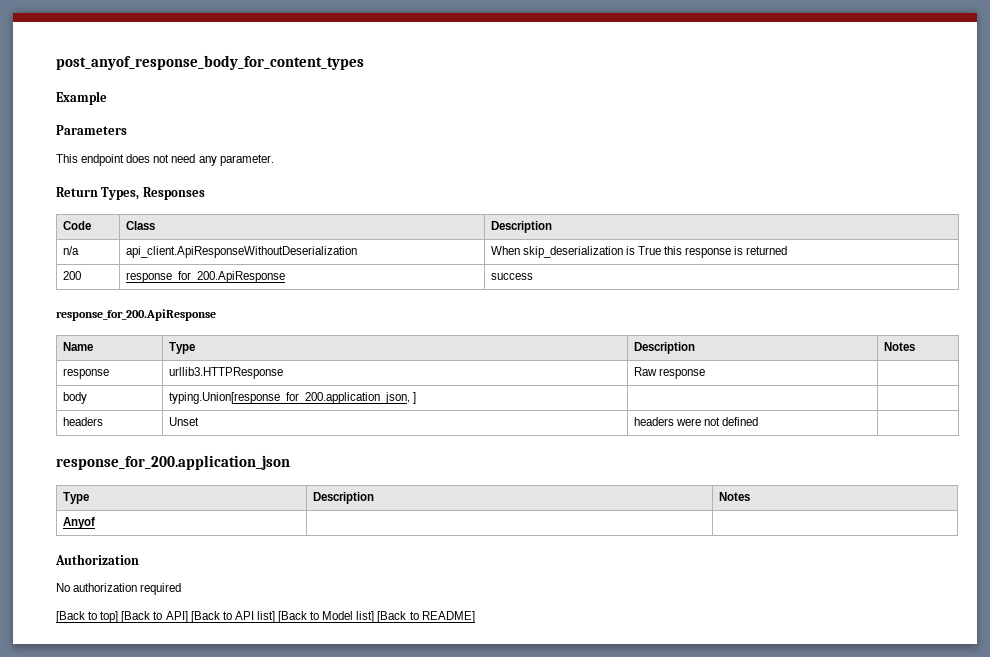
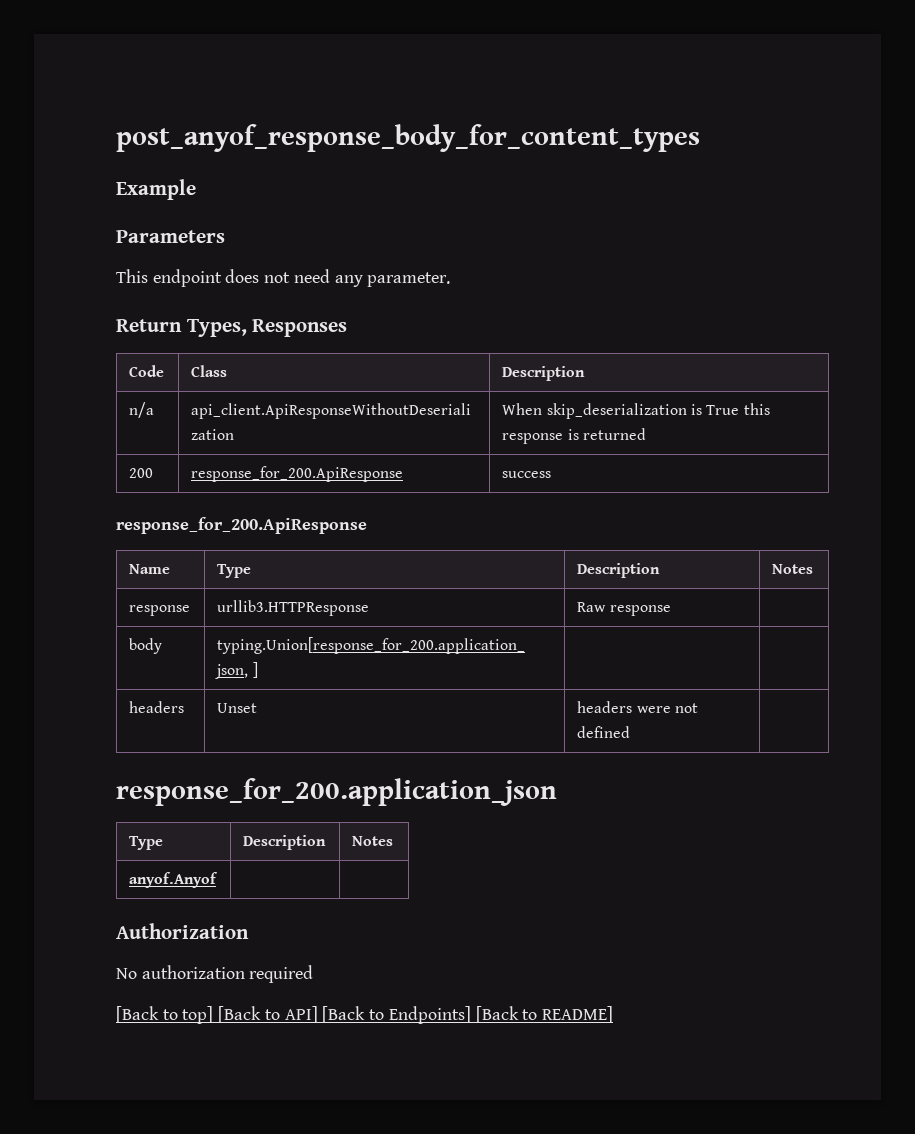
[62,517,95,529] Anyof -> [129,872,219,888] anyof.Anyof
[234,611,375,623] API list] [Back to Model list] -> [388,1006,471,1024] Endpoints]

